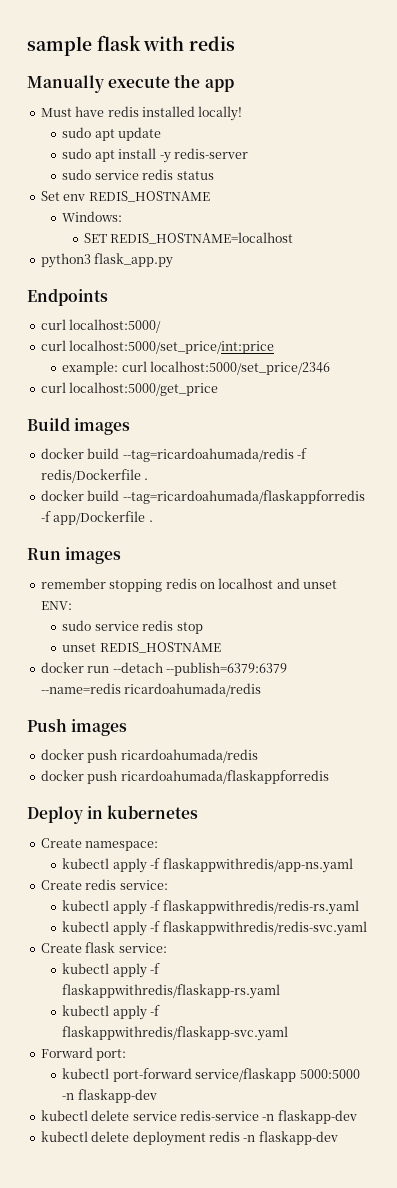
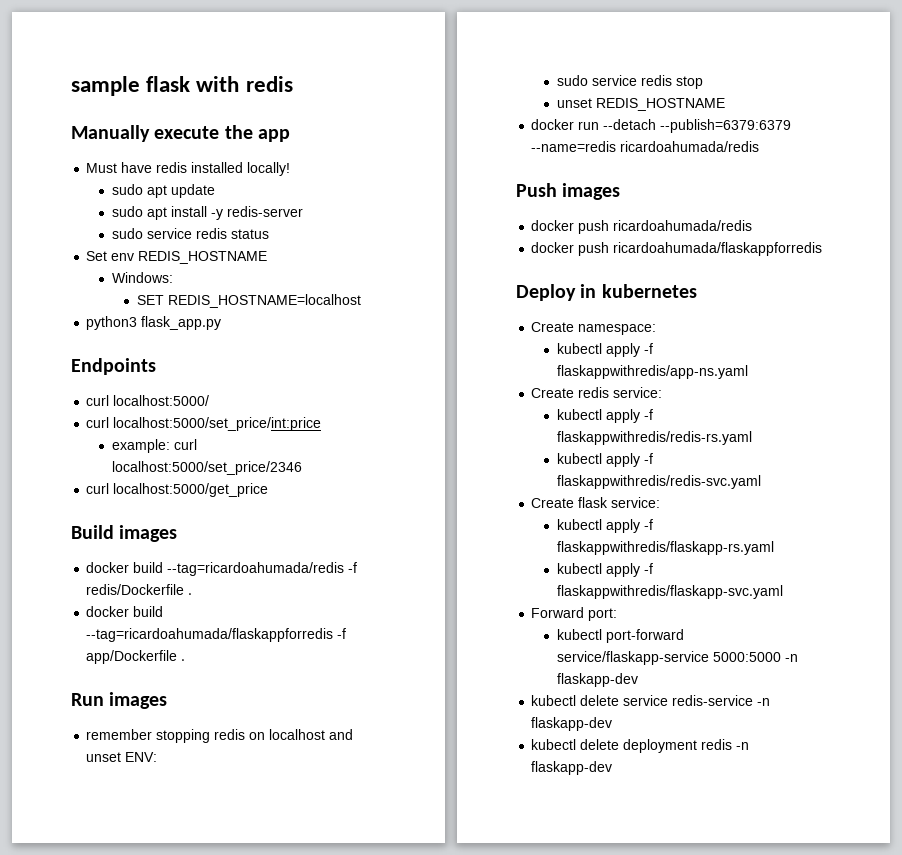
[195,1068,297,1082] service/flaskapp -> [556,651,709,665] service/flaskapp-service

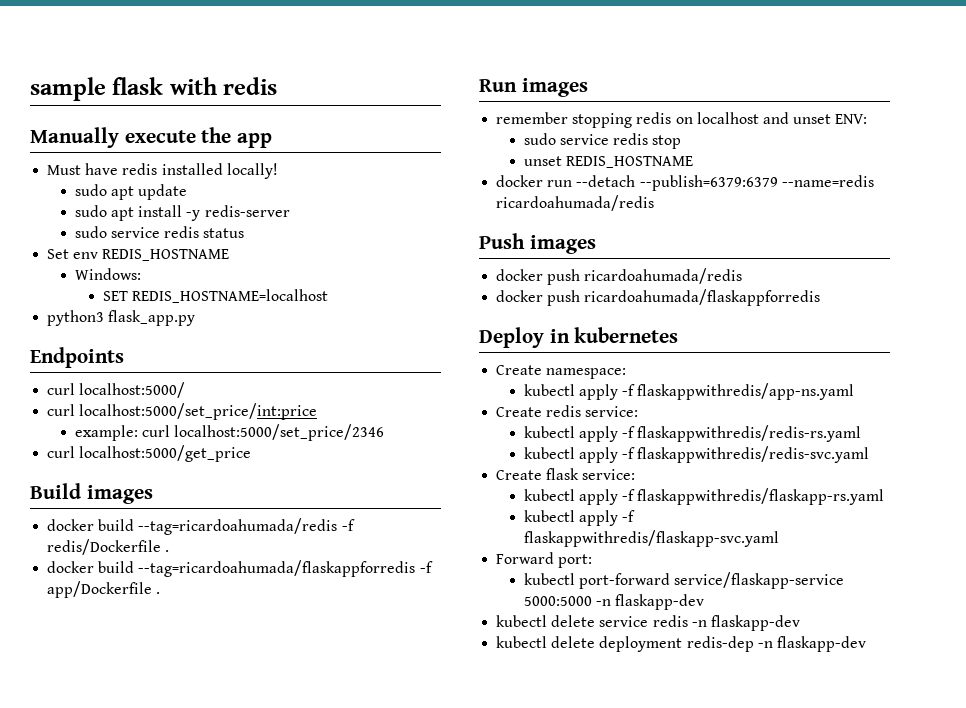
[672,695,754,706] redis-service -> [652,615,688,627] redis
[701,739,733,750] redis -> [686,636,754,652] redis-dep

